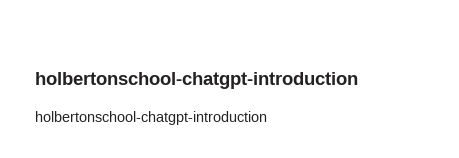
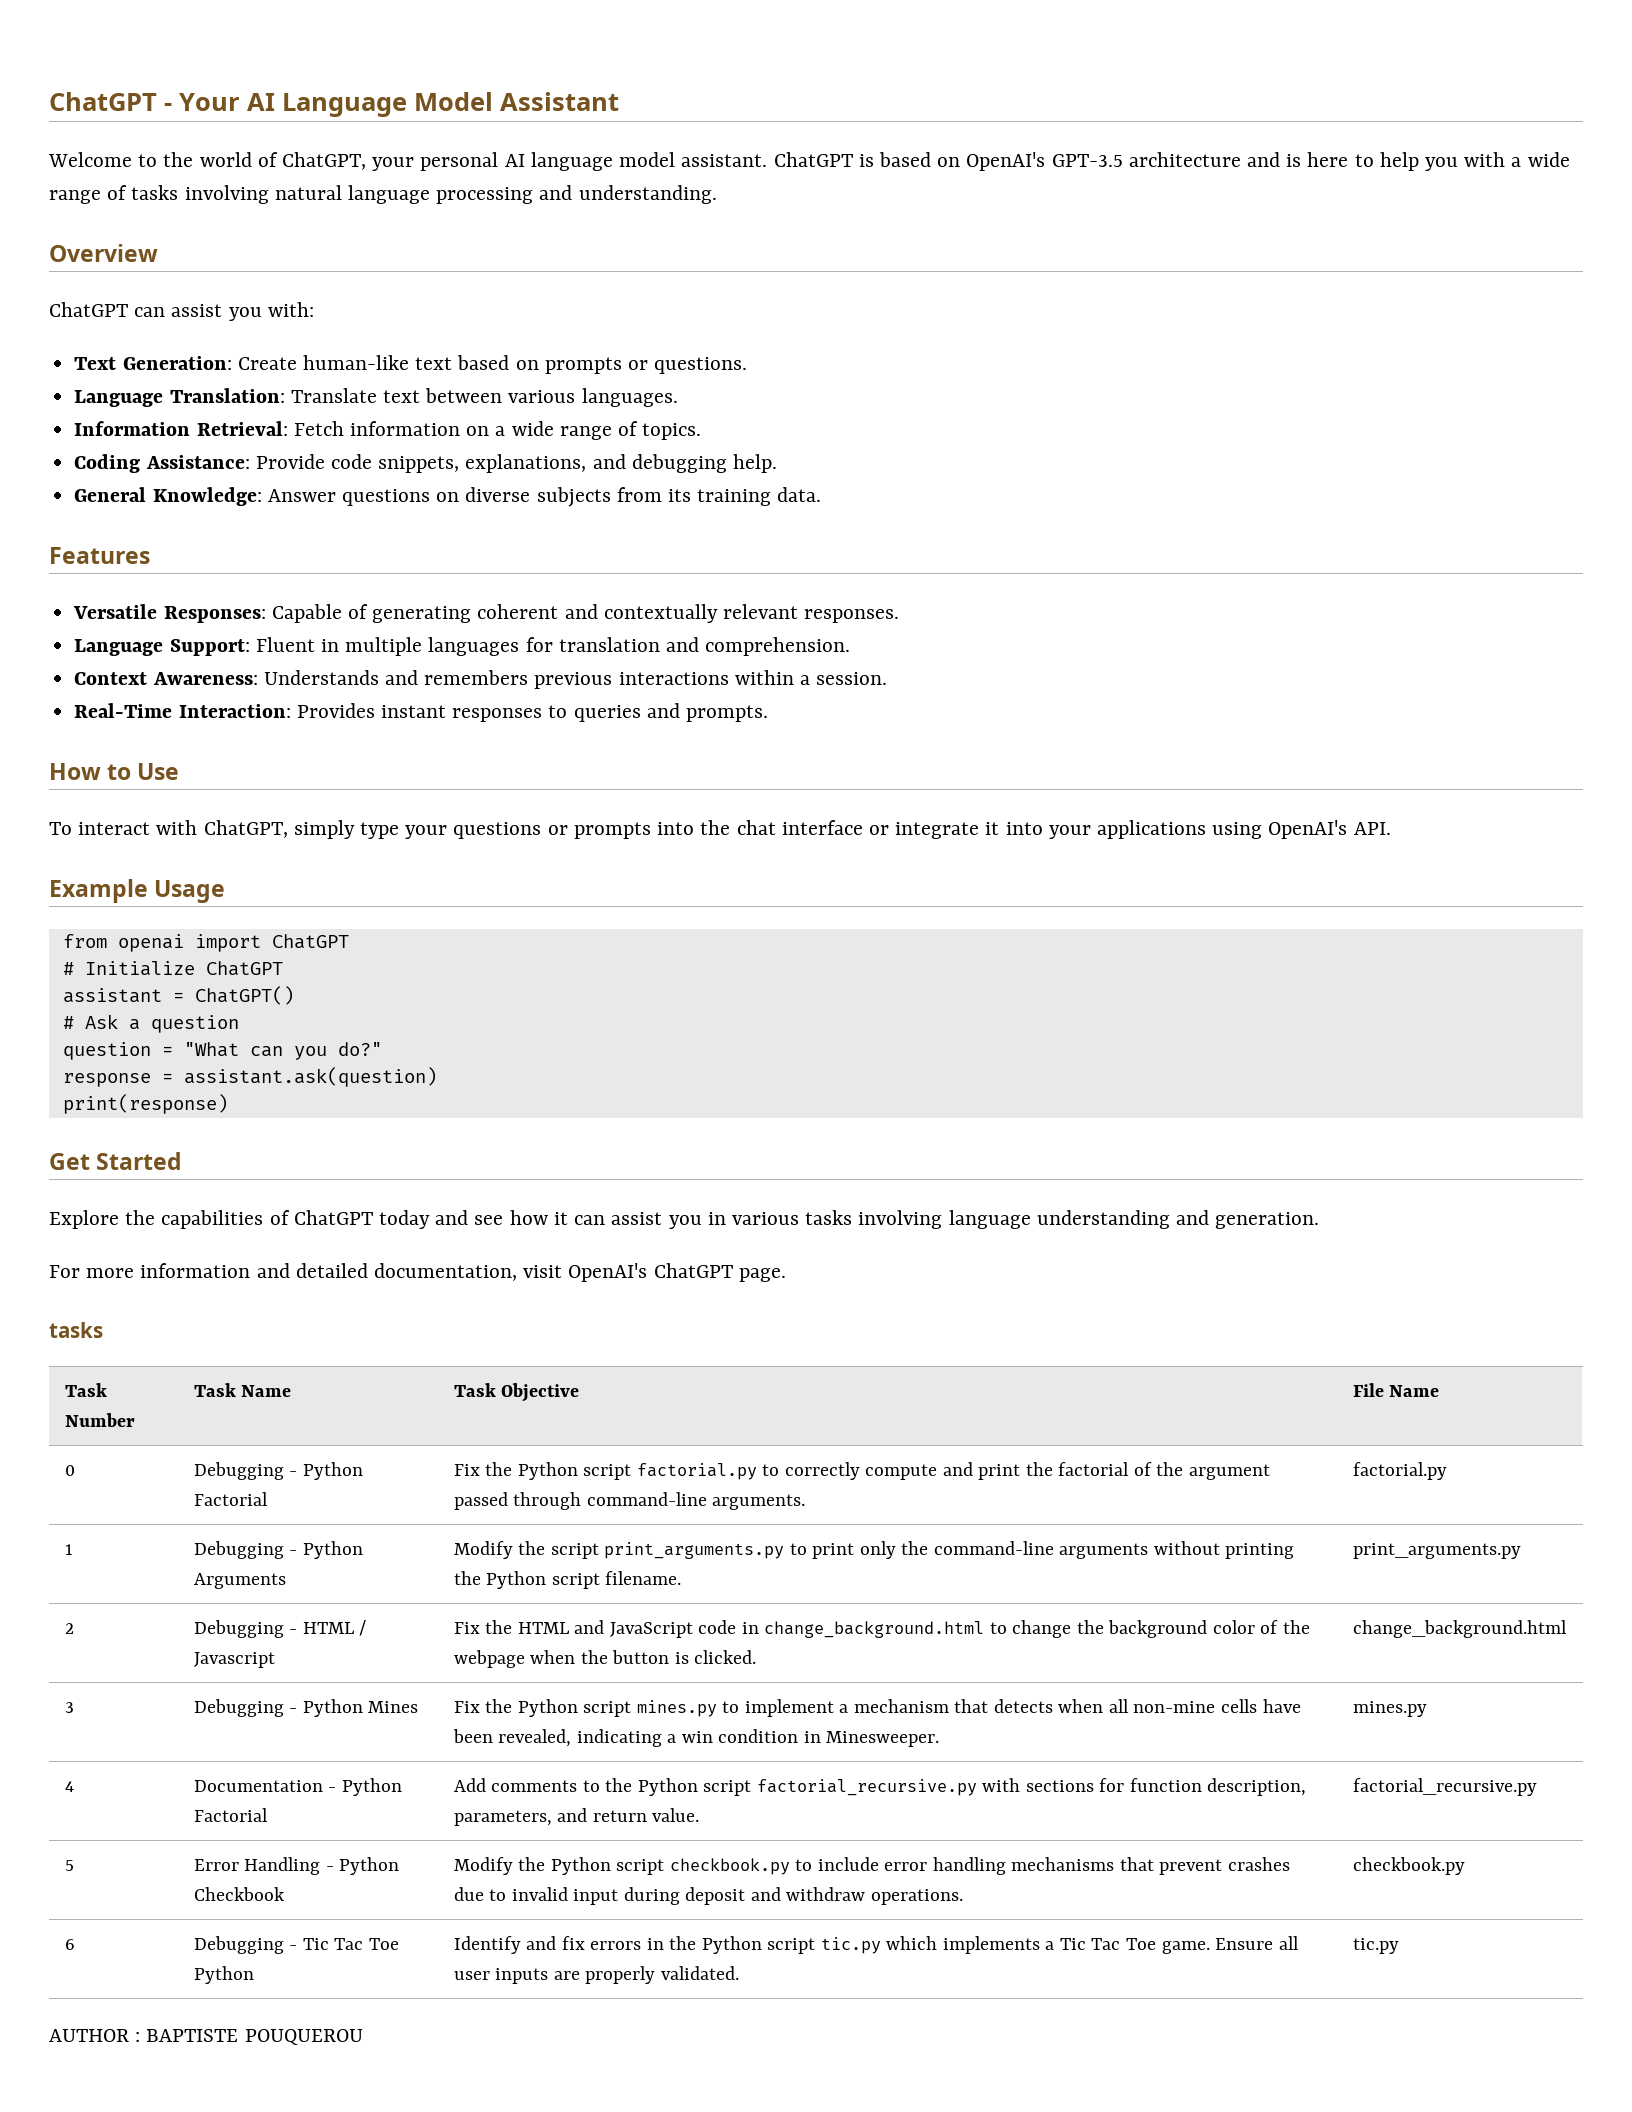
[35,72,358,89] [35,111,267,125] holbertonschool-chatgpt-introduction // holbertonschool-chatgpt-introduction -> [49,92,619,117] [48,152,1570,171] [49,185,717,204] [49,244,158,262] [49,302,314,321] [74,355,748,374] [74,388,678,407] [74,421,702,440] [74,454,777,473] [74,487,822,507] [49,547,150,564] [73,604,900,623] [74,637,851,656] [74,670,888,689] [74,703,768,722] [49,763,180,780] [49,820,1391,839] [49,879,226,903] [62,934,349,952] [62,961,283,976] [62,986,294,1005] [62,1014,239,1033] [62,1042,382,1060] [62,1067,437,1087] [62,1094,228,1114] [49,1152,183,1170] [49,1210,1320,1229] [49,1263,786,1282] [49,1322,103,1338] [64,1383,107,1397] [64,1413,135,1427] [193,1383,292,1397] [453,1383,580,1402] [1352,1383,1440,1397] [64,1465,75,1476] [193,1462,363,1480] [193,1492,268,1506] [453,1462,1270,1480] [453,1492,806,1510] [1352,1462,1447,1480] [64,1544,73,1555] [193,1541,363,1559] [193,1573,286,1589] [453,1541,1295,1559] [453,1571,682,1589] [1352,1543,1521,1559] [64,1623,74,1634] [193,1620,367,1638] [193,1652,275,1668] [453,1620,1310,1638] [453,1650,757,1668] [1352,1620,1567,1638] [64,1702,74,1713] [193,1699,419,1717] [453,1699,1301,1717] [452,1729,940,1747] [1352,1701,1427,1717] [64,1781,74,1792] [193,1778,402,1796] [193,1808,268,1822] [453,1778,1307,1796] [453,1808,700,1826] [1352,1778,1537,1796] [64,1860,74,1871] [193,1857,400,1875] [193,1887,285,1901] [453,1857,1290,1875] [453,1887,963,1905] [1352,1857,1465,1875] [64,1939,75,1950] [193,1936,399,1954] [193,1966,254,1984] [453,1936,1299,1954] [453,1966,739,1984] [1352,1938,1399,1954] [49,2029,363,2045] ChatGPT - Your AI Language Model Assistant // Welcome to the world of ChatGPT, your personal AI language model assistant. ChatGPT is based on OpenAI's GPT-3.5 architecture and is here to help you with a wide range of tasks involving natural language processing and understanding. // Overview // ChatGPT can assist you with: // Text Generation: Create human-like text based on prompts or questions. // Language Translation: Translate text between various languages. // Information Retrieval: Fetch information on a wide range of topics. // Coding Assistance: Provide code snippets, explanations, and debugging help. // General Knowledge: Answer questions on diverse subjects from its training data. // Features // Versatile Responses: Capable of generating coherent and contextually relevant responses. // Language Support: Fluent in multiple languages for translation and comprehension. // Context Awareness: Understands and remembers previous interactions within a session. // Real-Time Interaction: Provides instant responses to queries and prompts. // How to Use // To interact with ChatGPT, simply type your questions or prompts into the chat interface or integrate it into your applications using OpenAI's API. // Example Usage // from openai import ChatGPT // # Initialize ChatGPT // assistant = ChatGPT() // # Ask a question // question = "What can you do?" // response = assistant.ask(question) // print(response) // Get Started // Explore the capabilities of ChatGPT today and see how it can assist you in various tasks involving language understanding and generation. // For more information and detailed documentation, visit OpenAI's ChatGPT page. // tasks // Task Number | Task Name | Task Objective | File Name // 0 | Debugging - Python Factorial | Fix the Python script factorial.py to correctly compute and print the factorial of the argument passed through command-line arguments. | factorial.py // 1 | Debugging - Python Arguments | Modify the script print_arguments.py to print only the command-line arguments without printing the Python script filename. | print_arguments.py // 2 | Debugging - HTML / Javascript | Fix the HTML and JavaScript code in change_background.html to change the background color of the webpage when the button is clicked. | change_background.html // 3 | Debugging - Python Mines | Fix the Python script mines.py to implement a mechanism that detects when all non-mine cells have been revealed, indicating a win condition in Minesweeper. | mines.py // 4 | Documentation - Python Factorial | Add comments to the Python script factorial_recursive.py with sections for function description, parameters, and return value. | factorial_recursive.py // 5 | Error Handling - Python Checkbook | Modify the Python script checkbook.py to include error handling mechanisms that prevent crashes due to invalid input during deposit and withdraw operations. | checkbook.py // 6 | Debugging - Tic Tac Toe Python | Identify and fix errors in the Python script tic.py which implements a Tic Tac Toe game. Ensure all user inputs are properly validated. | tic.py // AUTHOR : BAPTISTE POUQUEROU

